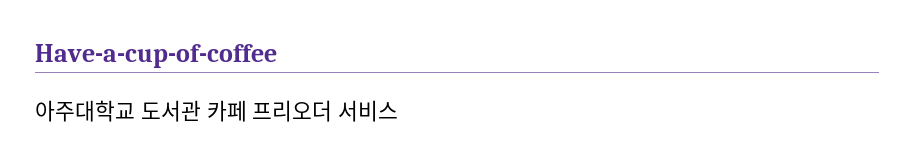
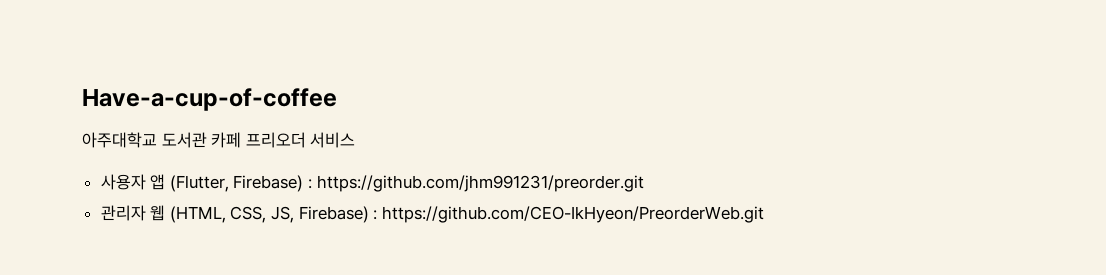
(399, 111) none -> [100,174,644,192] [100,205,764,223] // 사용자 앱 (Flutter, Firebase) : https://github.com/jhm991231/preorder.git // 관리자 웹 (HTML, CSS, JS, Firebase) : https://github.com/CEO-IkHyeon/PreorderWeb.git

